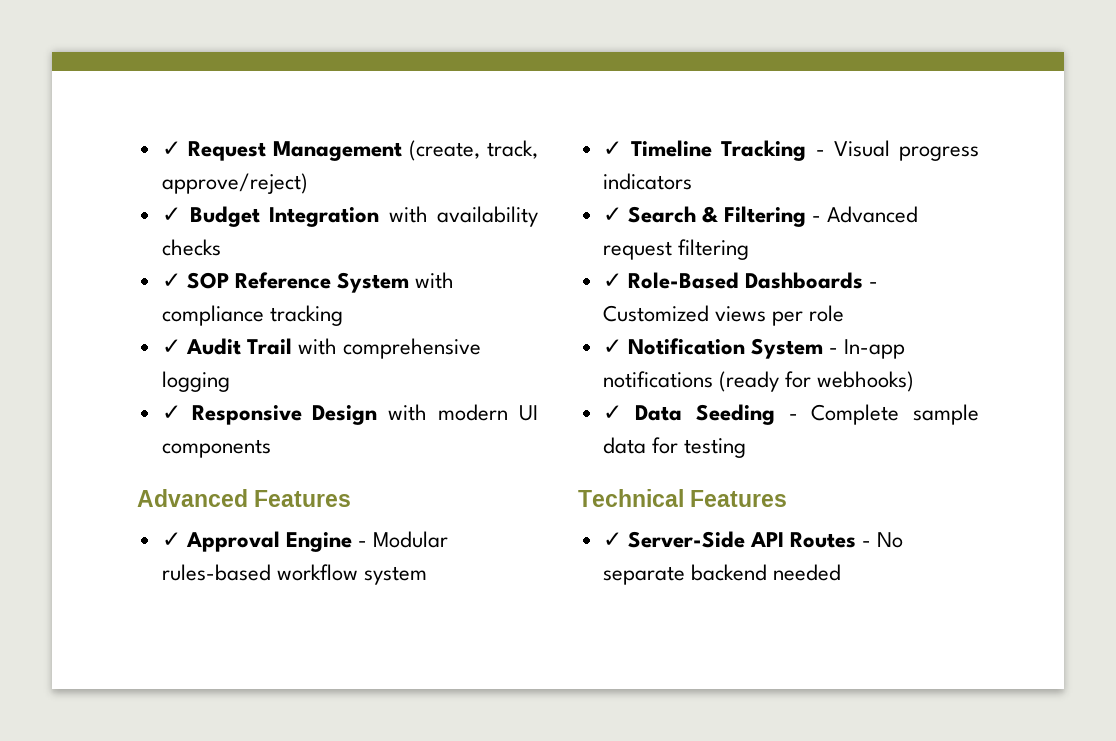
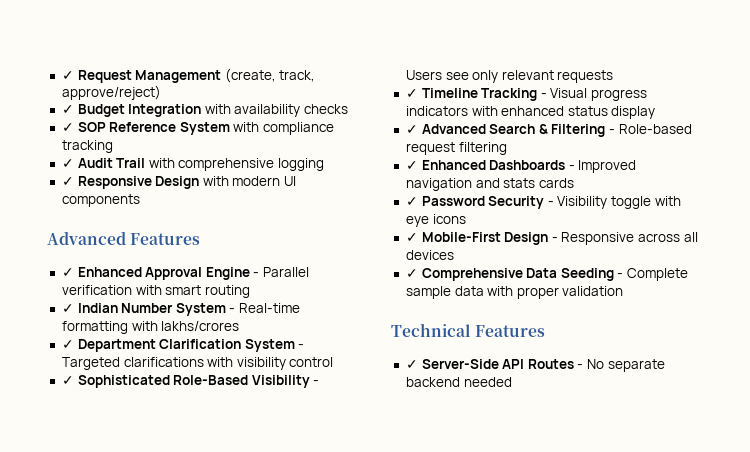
(181, 539) none -> [77,267,142,277] Enhanced
[373,531,449,548] [161,564,427,585] Modular rules-based workflow system -> [263,267,310,277] [61,285,250,298] [61,303,301,316] [61,321,240,334] [61,339,305,352] [61,357,334,370] [61,375,320,388] [405,70,614,83] Parallel verification with smart routing // ✓ Indian Number System - Real-time formatting with lakhs/crores // ✓ Department Clarification System - Targeted clarifications with visibility control // ✓ Sophisticated Role-Based Visibility - Users see only relevant requests
[602,207,622,222] // ✓ -> [471,106,656,119] [405,124,486,134] with enhanced status display // ✓ Advanced
[827,206,919,223] Advanced -> [618,124,692,134] Role-based
[627,272,739,289] Role-Based -> [421,160,486,170] Enhanced
[602,305,844,326] [602,338,906,359] [602,371,914,392] [602,405,622,420] Customized views per role // ✓ Notification System - In-app notifications (ready for webhooks) // ✓ -> [578,160,637,173] [405,178,574,191] [405,196,681,209] [405,214,466,227] [405,232,698,245] [405,250,454,260] [405,268,523,281] Improved navigation and stats cards // ✓ Password Security - Visibility toggle with eye icons // ✓ Mobile-First Design - Responsive across all devices // ✓ Comprehensive
[651,437,746,458] for testing -> [487,286,624,299] with proper validation

